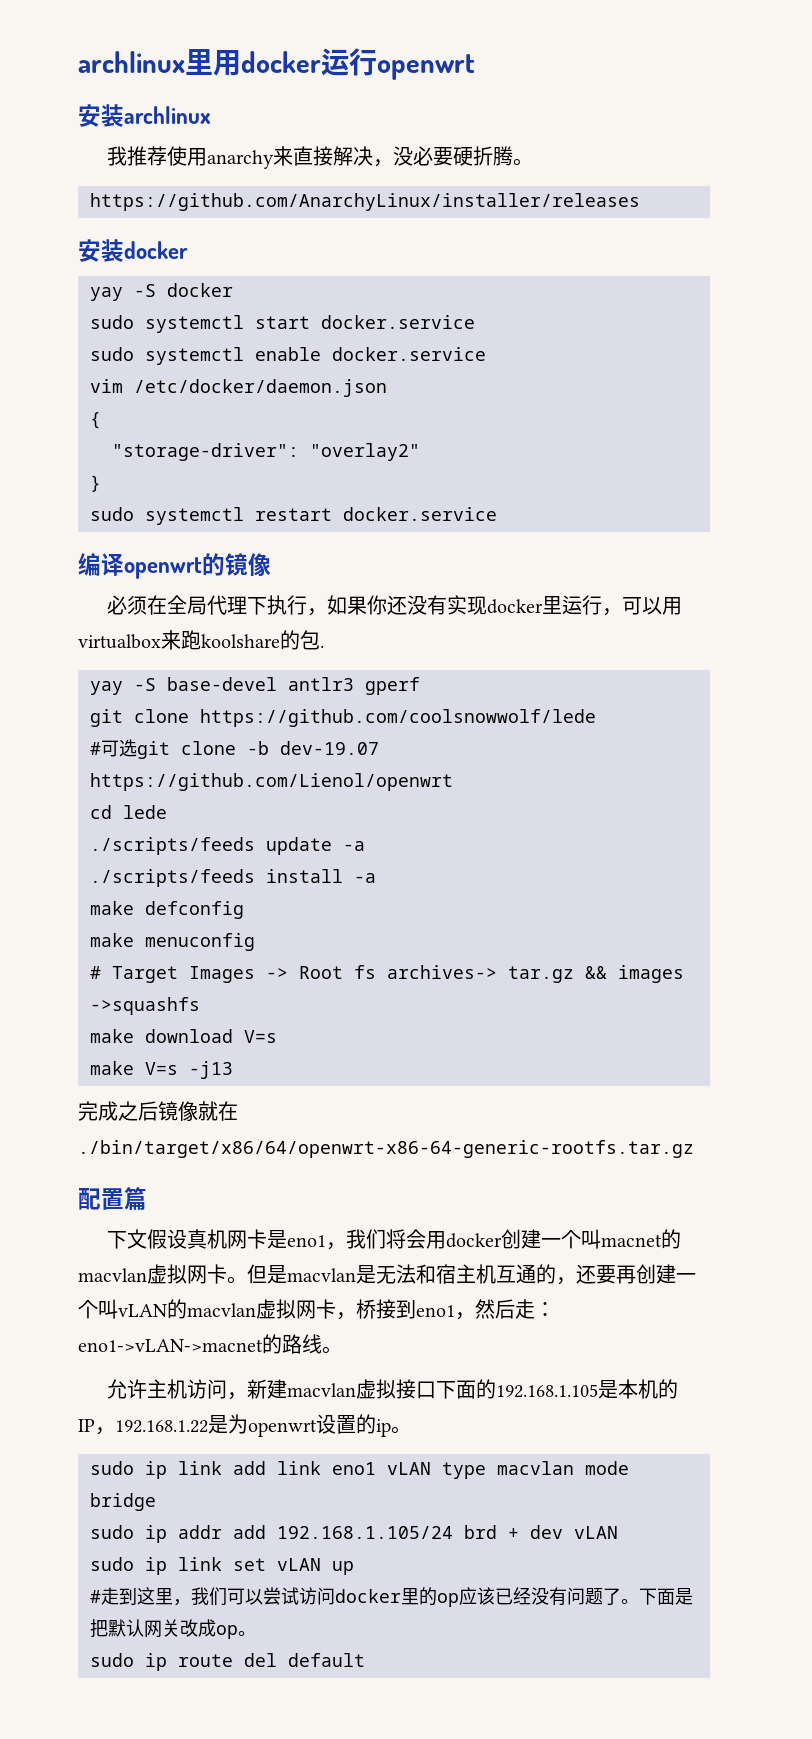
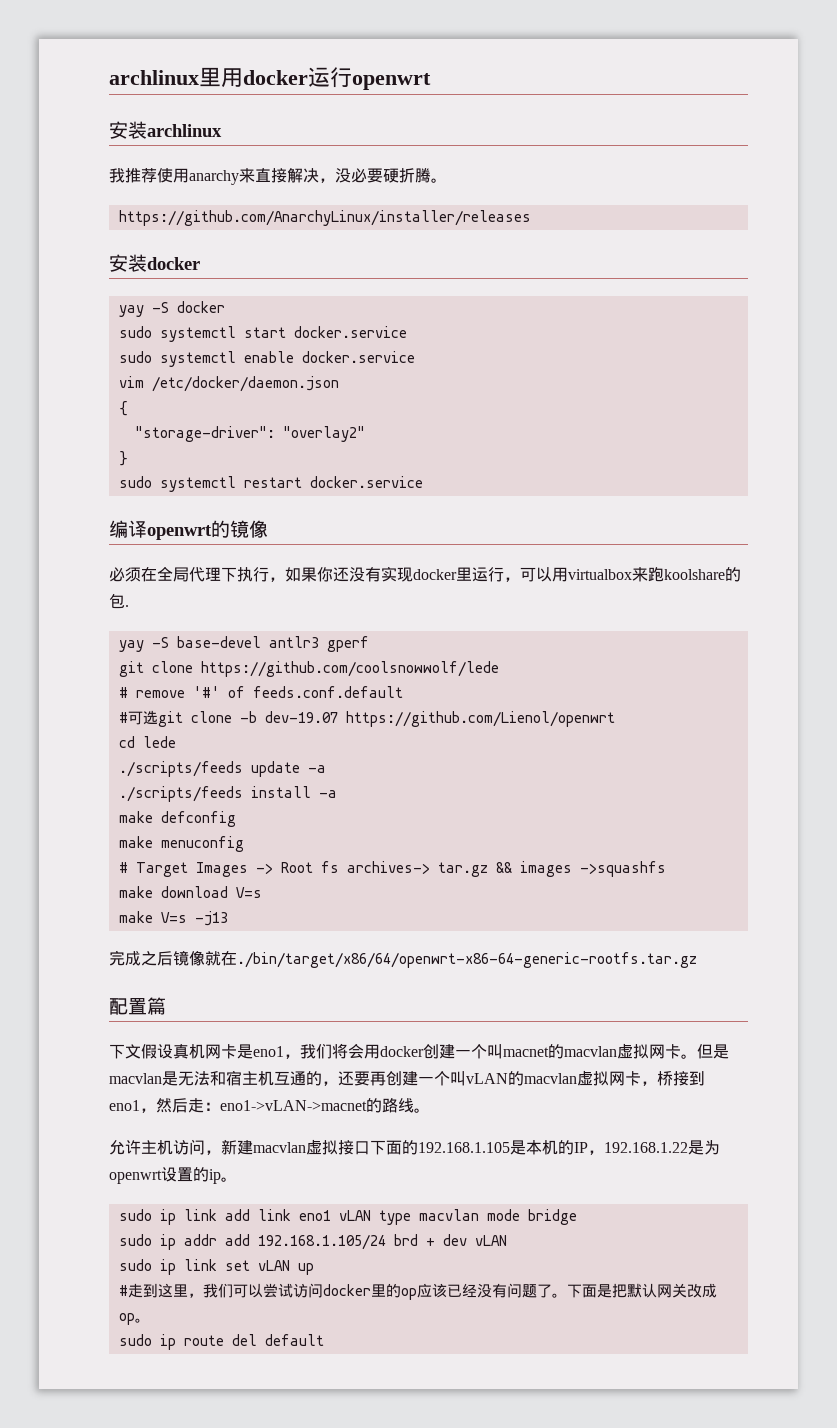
(596, 718) none -> [118,686,403,698] // # remove '#' of feeds.conf.default

